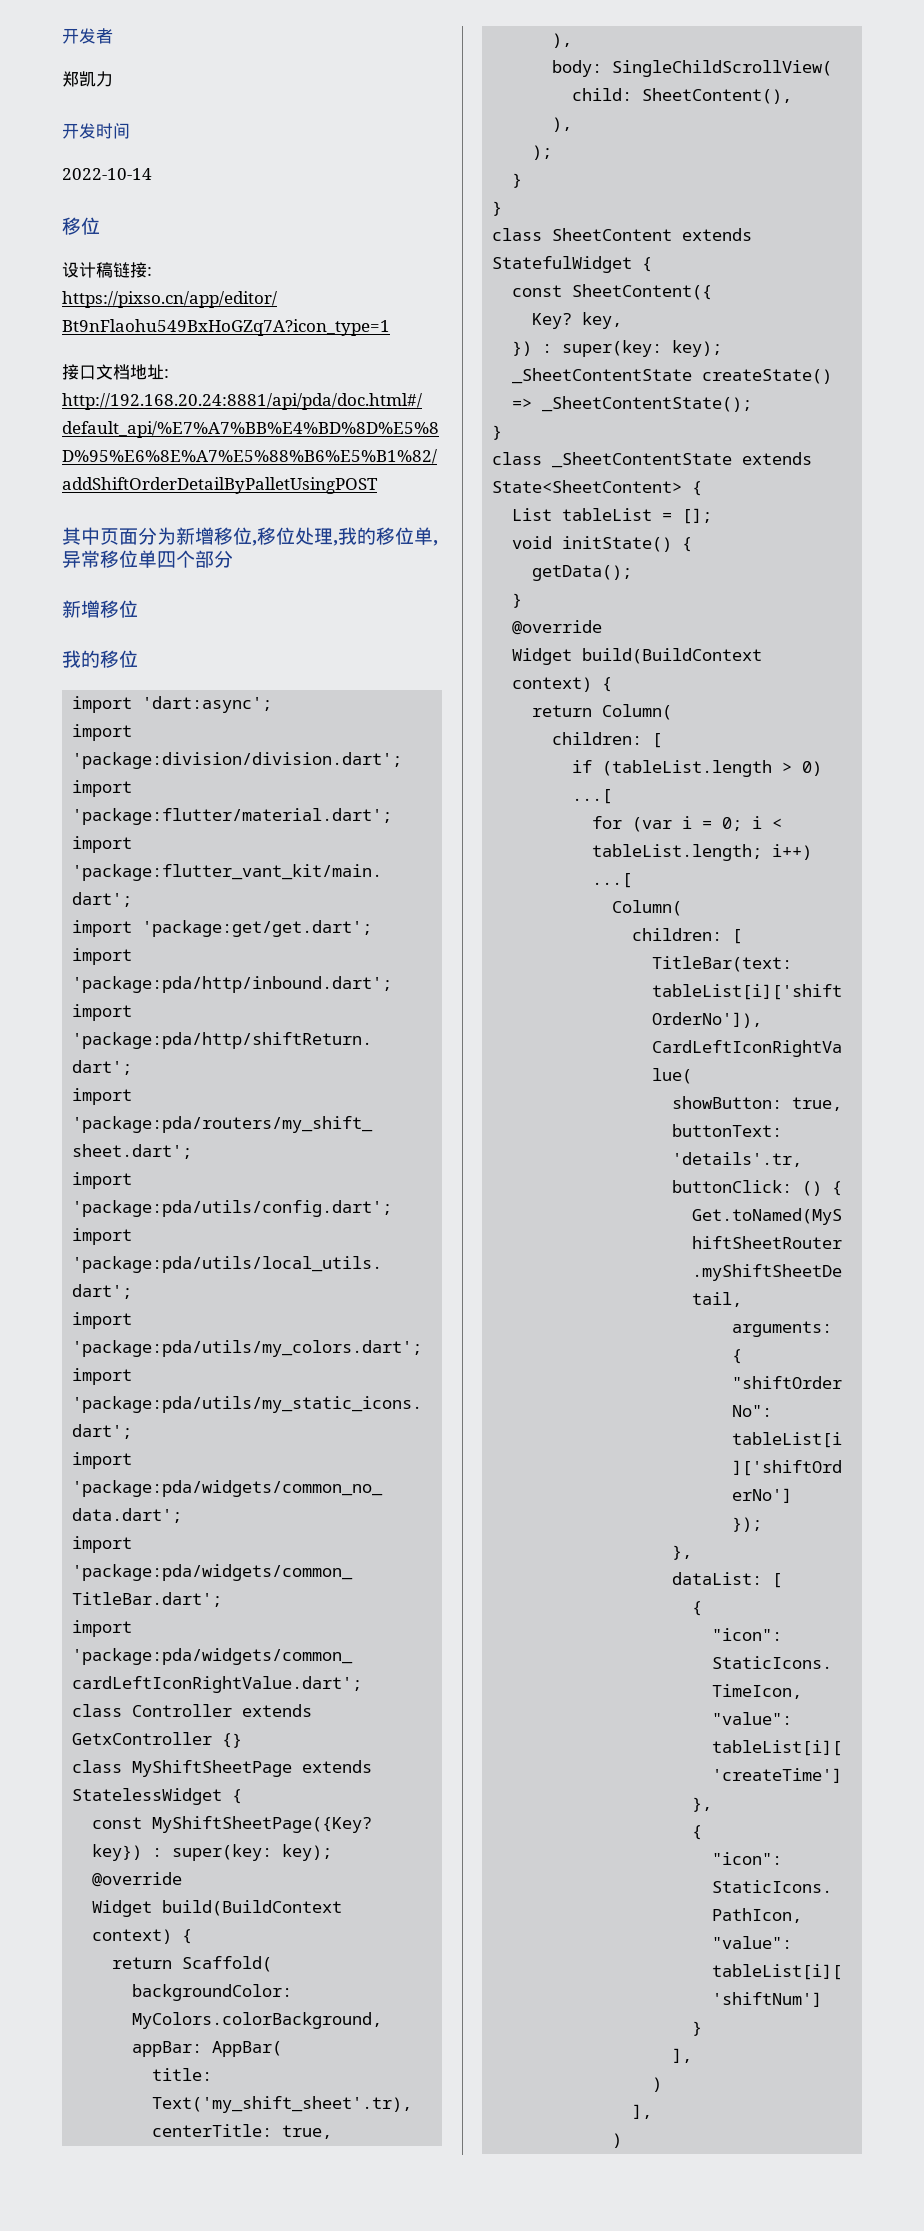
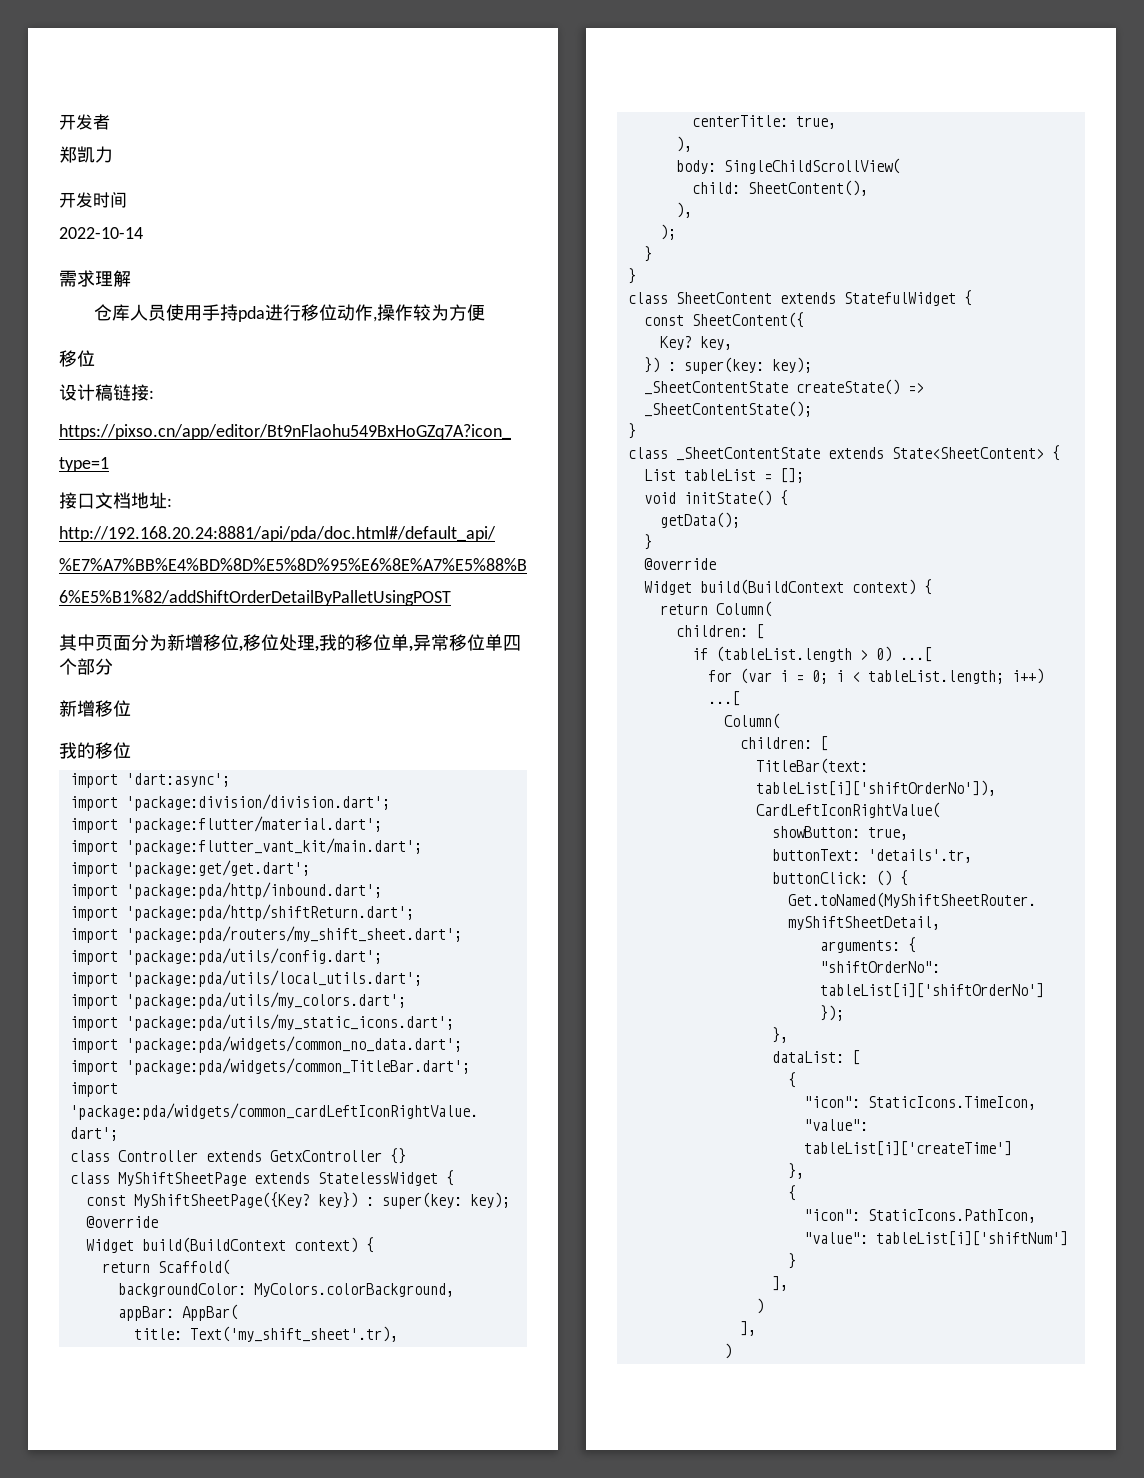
(152, 174) none -> [59,270,131,287] [93,304,485,322] // 需求理解 // 仓库人员使用手持pda进行移位动作,操作较为方便

